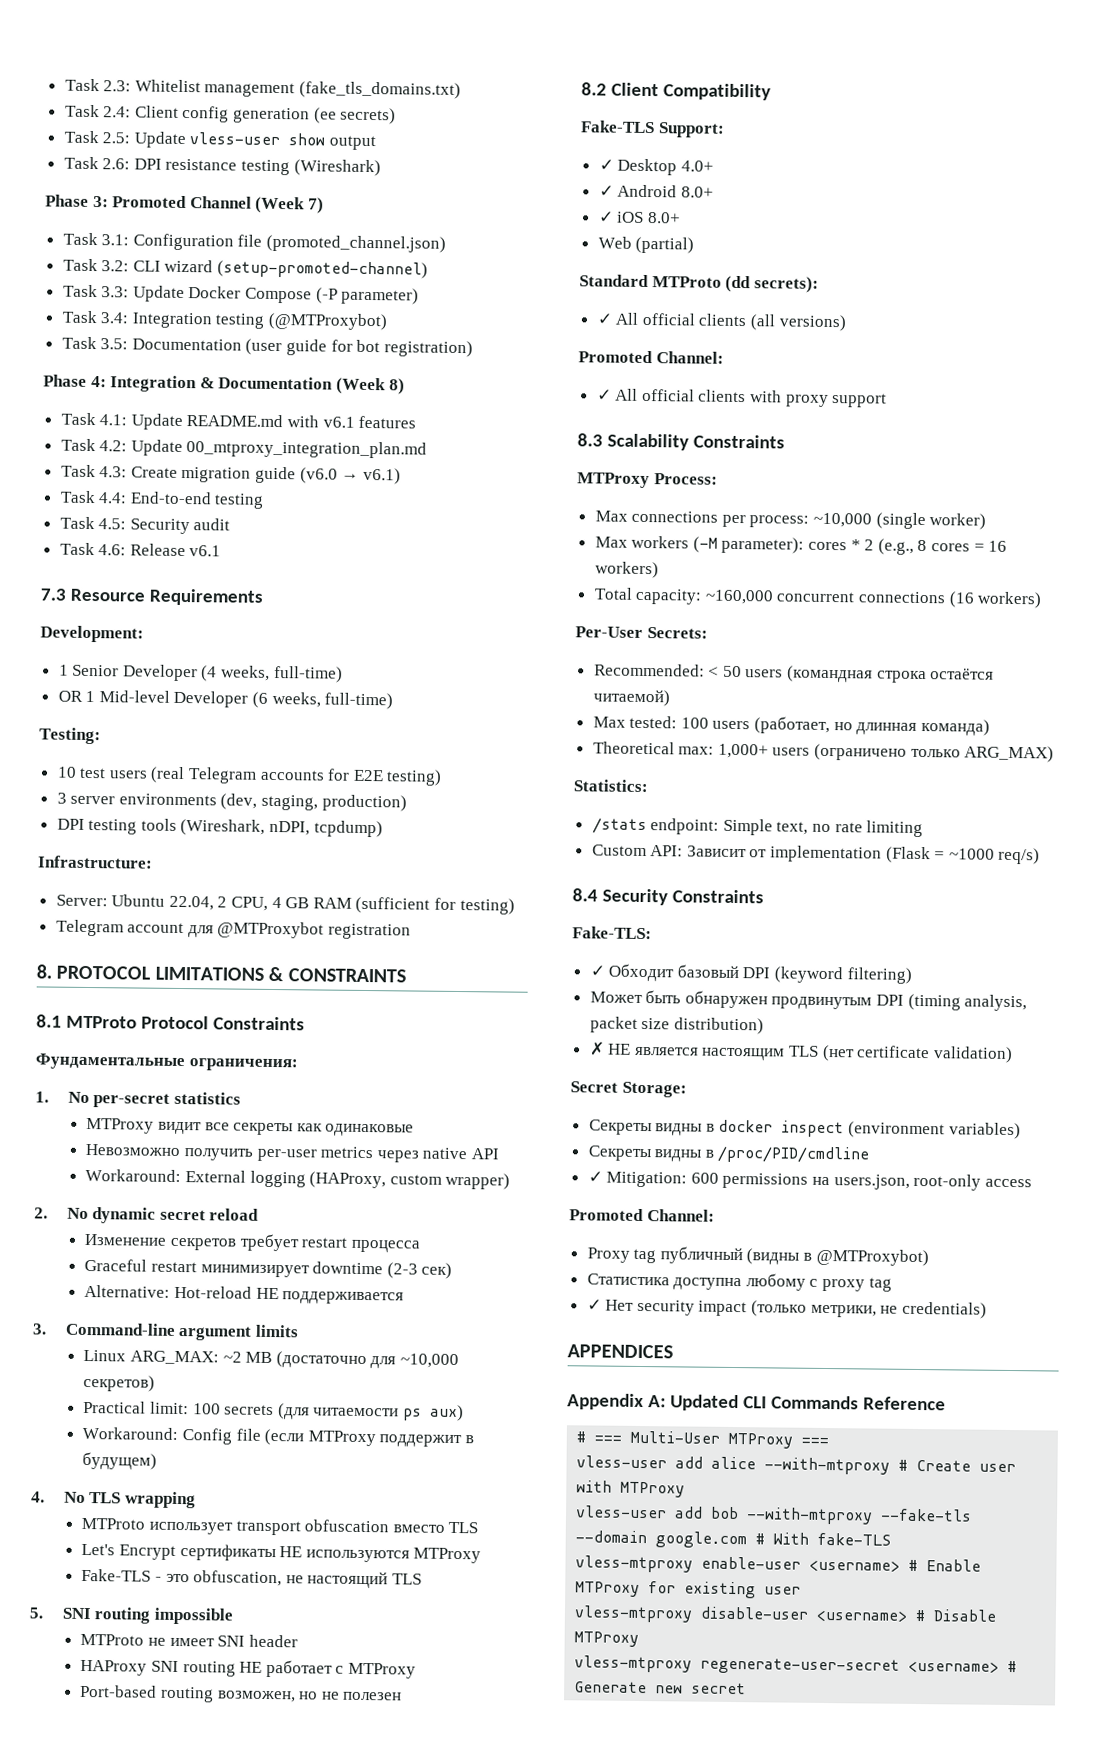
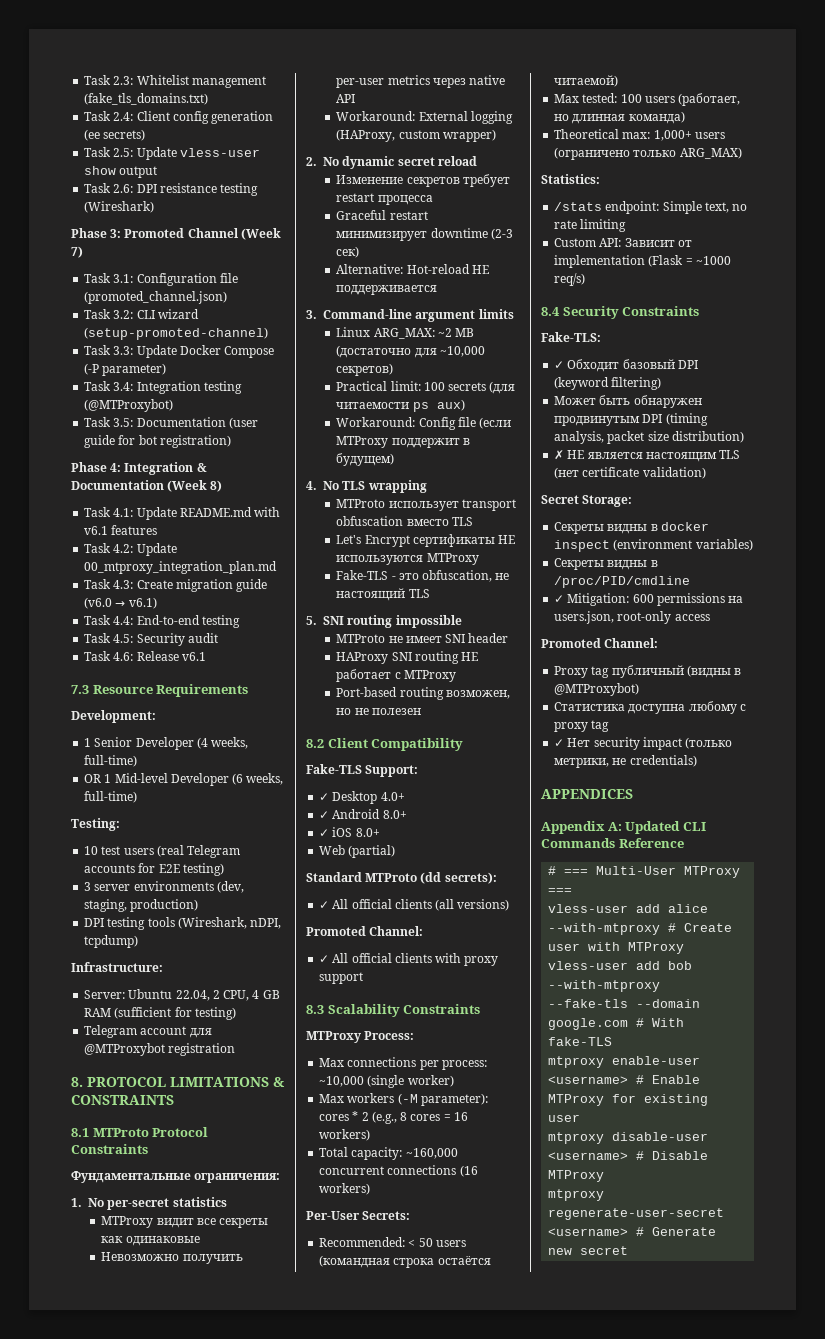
[575,1555,694,1573] vless-mtproxy -> [548,1056,605,1068] mtproxy
[574,1605,694,1623] vless-mtproxy -> [548,1132,605,1144] mtproxy
[574,1655,693,1673] vless-mtproxy -> [548,1189,605,1201] mtproxy

